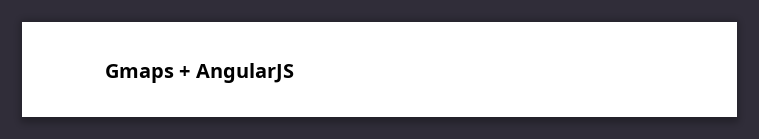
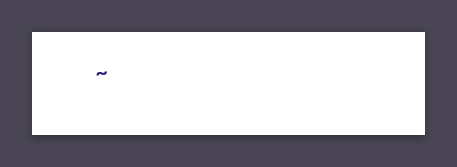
[105,63,294,83] Gmaps + AngularJS -> [96,71,107,80] ~

